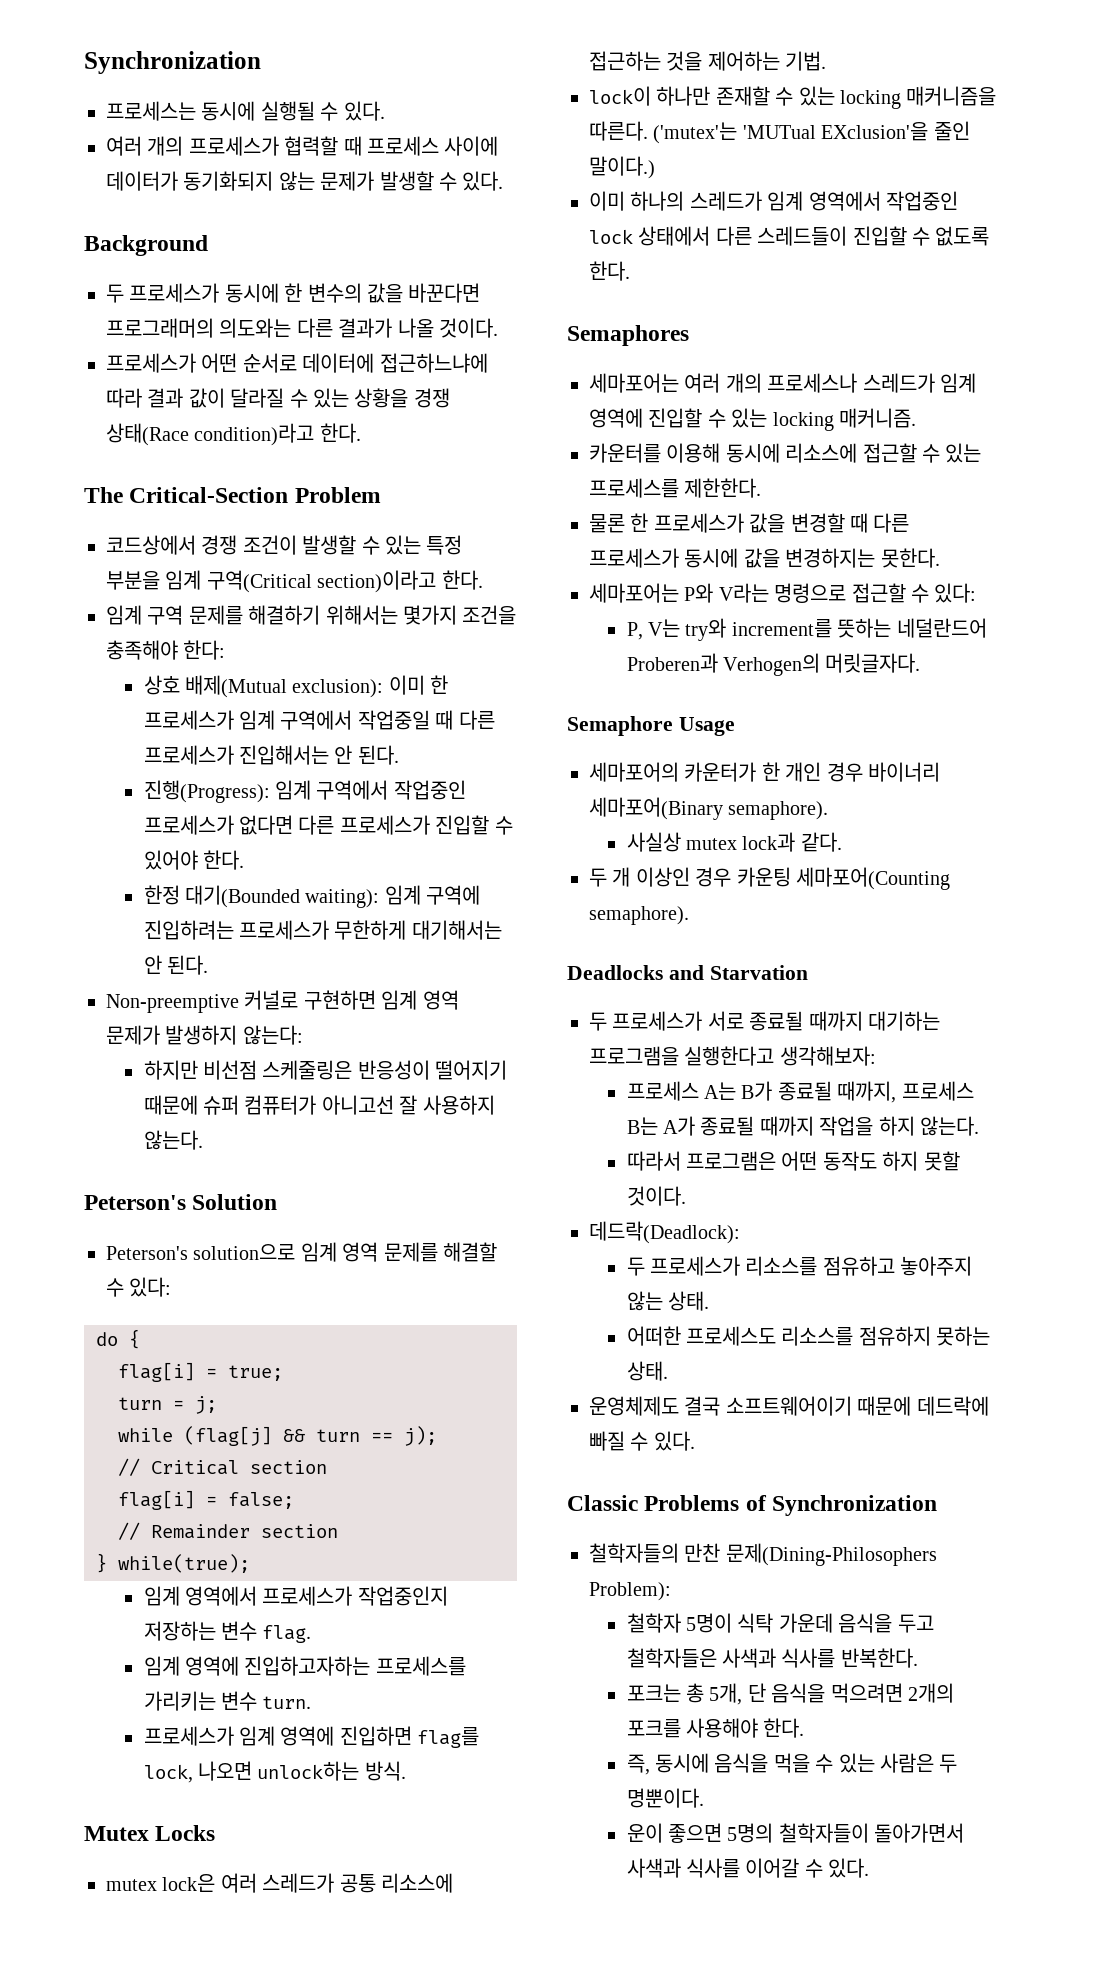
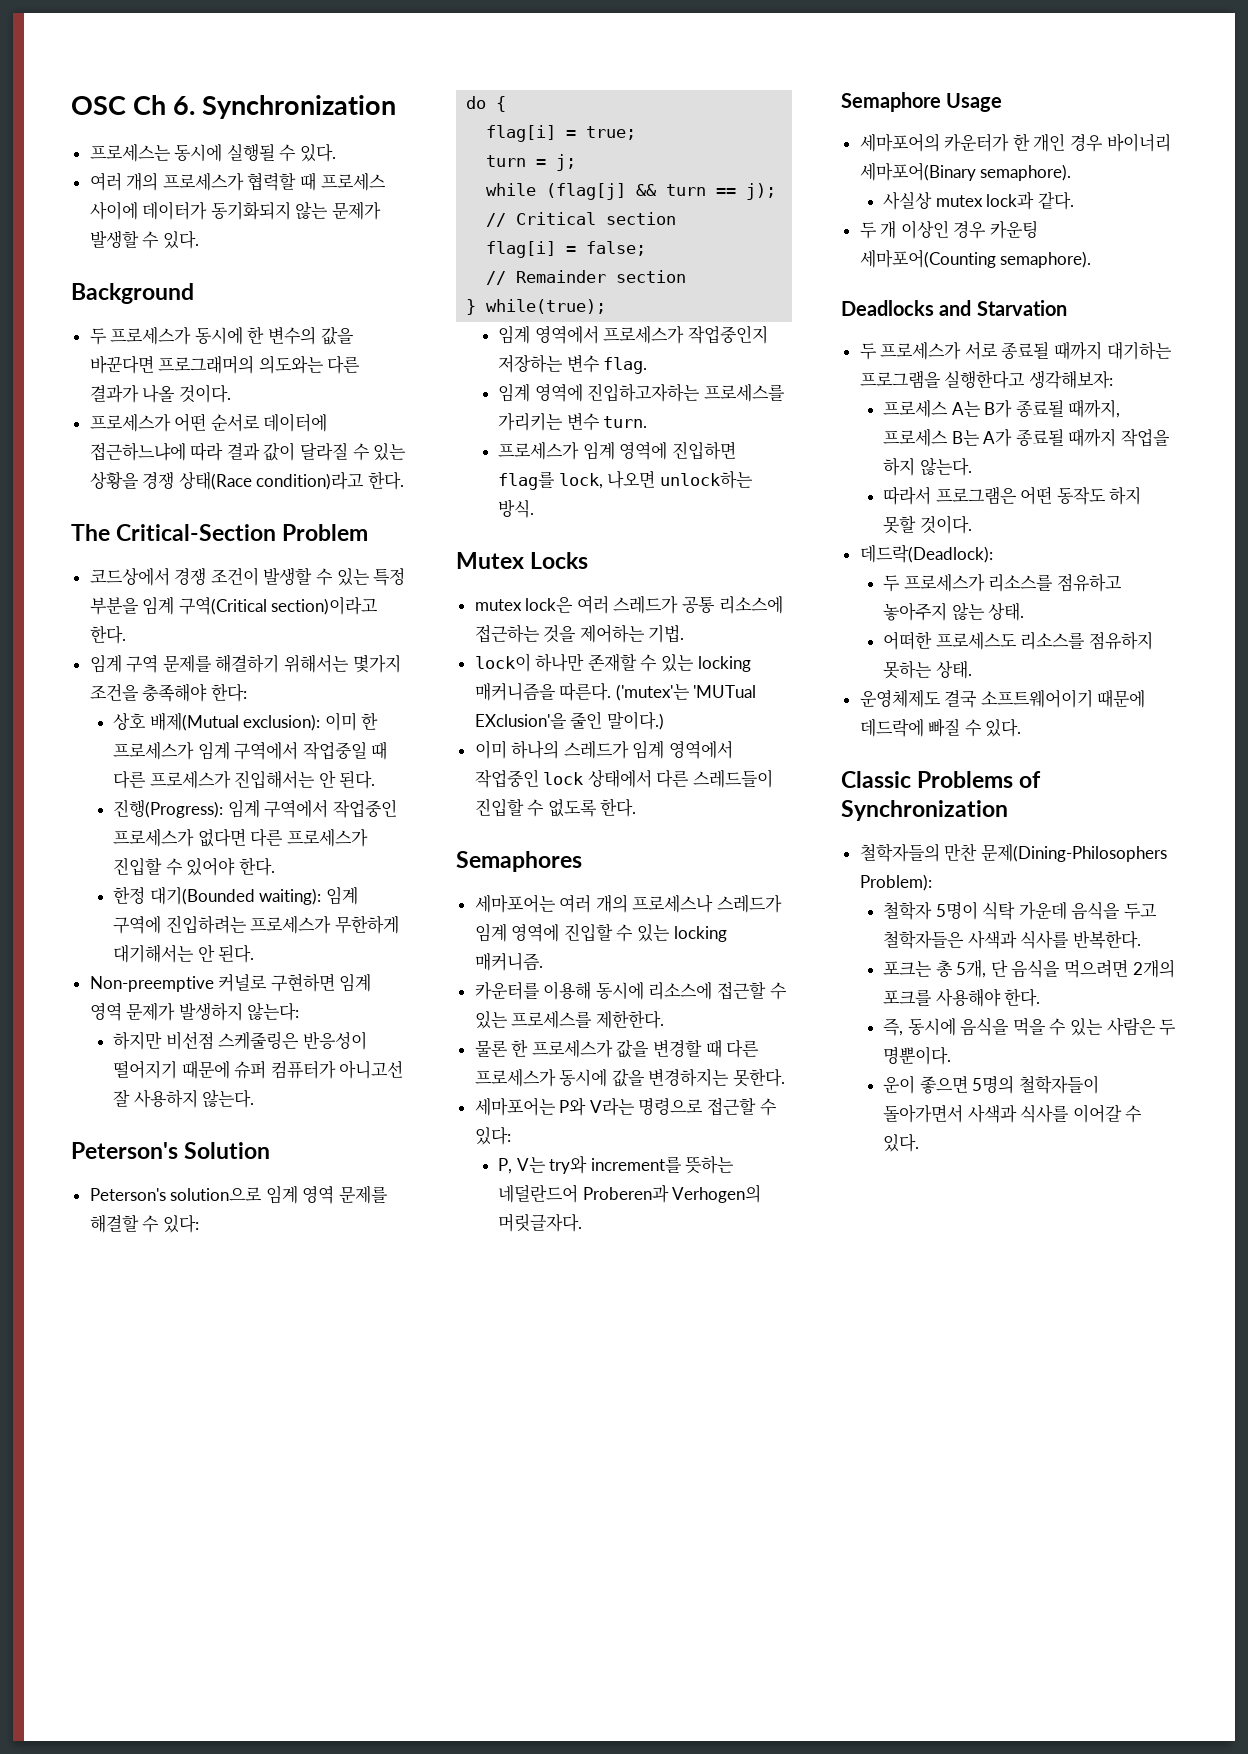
(84, 62) none -> [71,95,196,115] OSC Ch 6.

